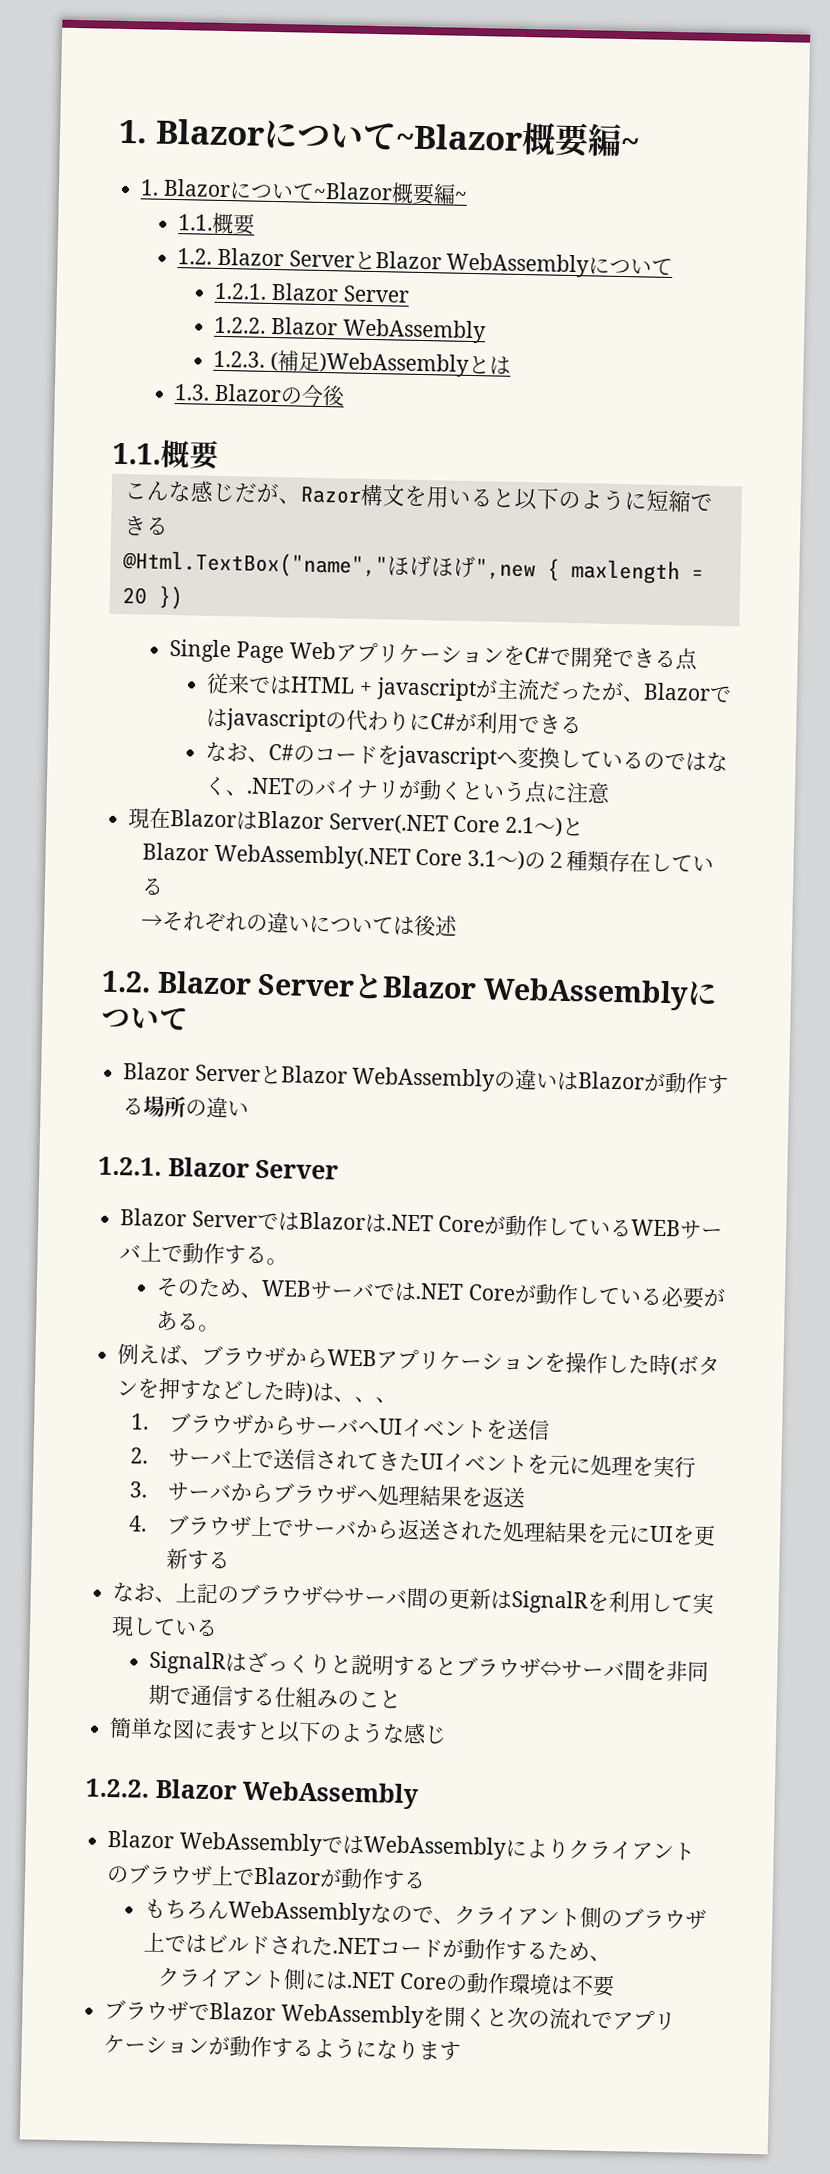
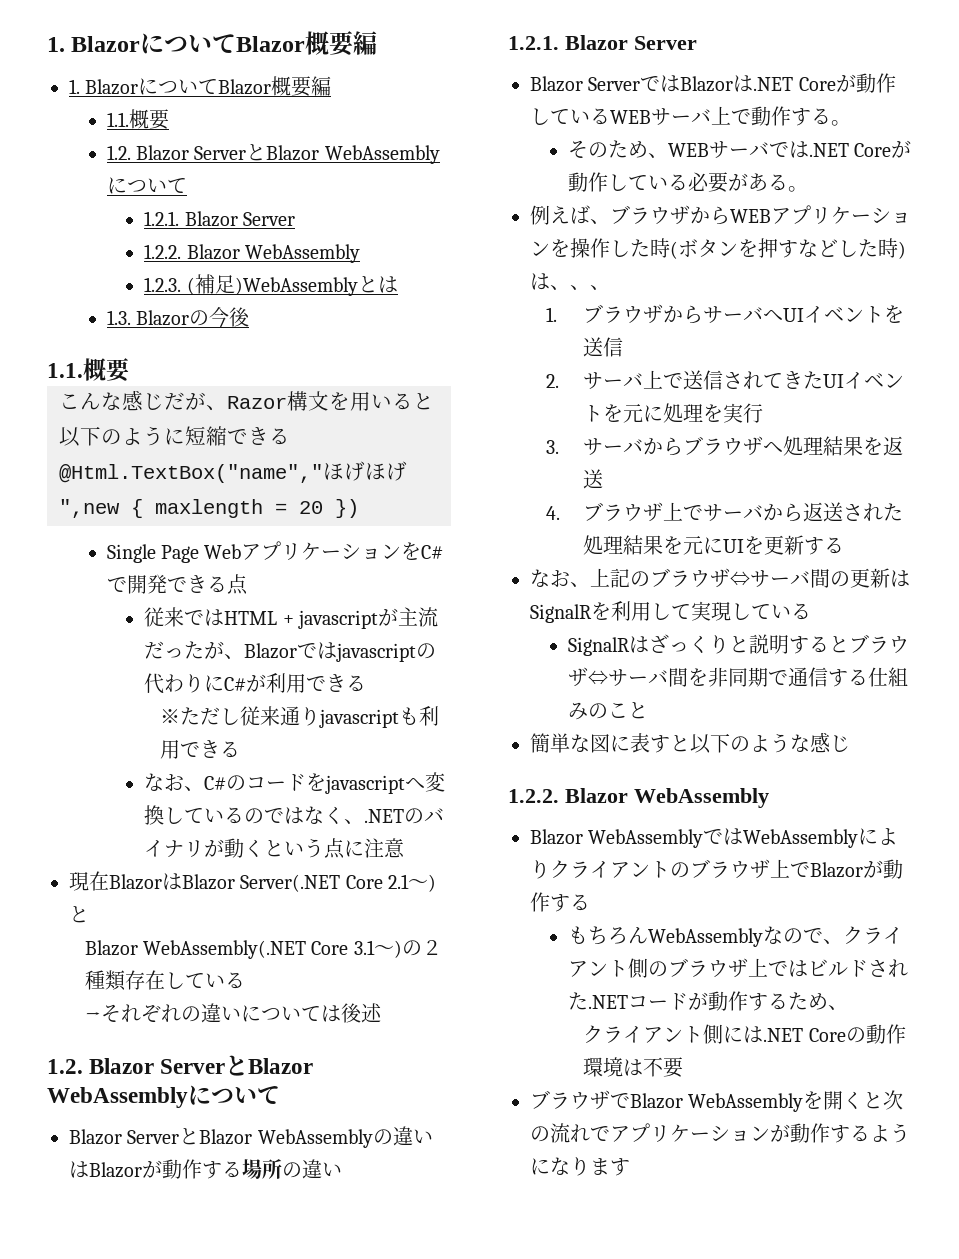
[118,118,640,159] [140,178,467,206] 1. Blazorについて~Blazor概要編~ // 1. Blazorについて~Blazor概要編~ -> [47,31,378,56] [69,76,332,97] 1. BlazorについてBlazor概要編 // 1. BlazorについてBlazor概要編
(583, 725) none -> [159,706,439,728] [159,740,240,759] // ※ただし従来通りjavascriptも利用できる

